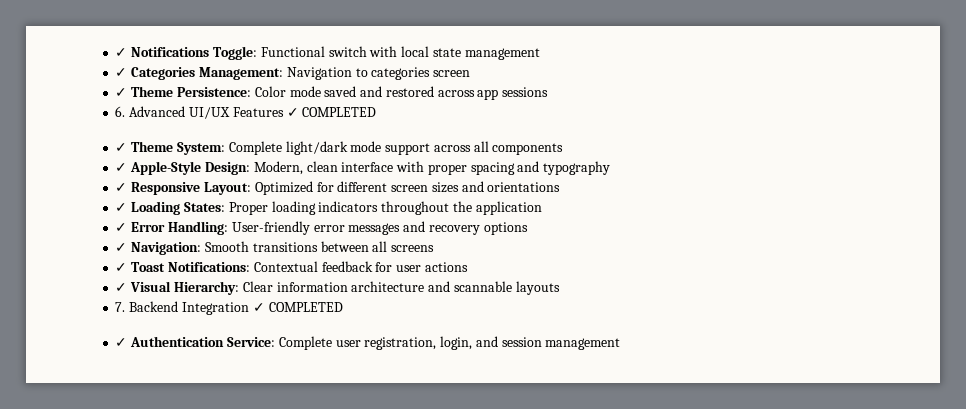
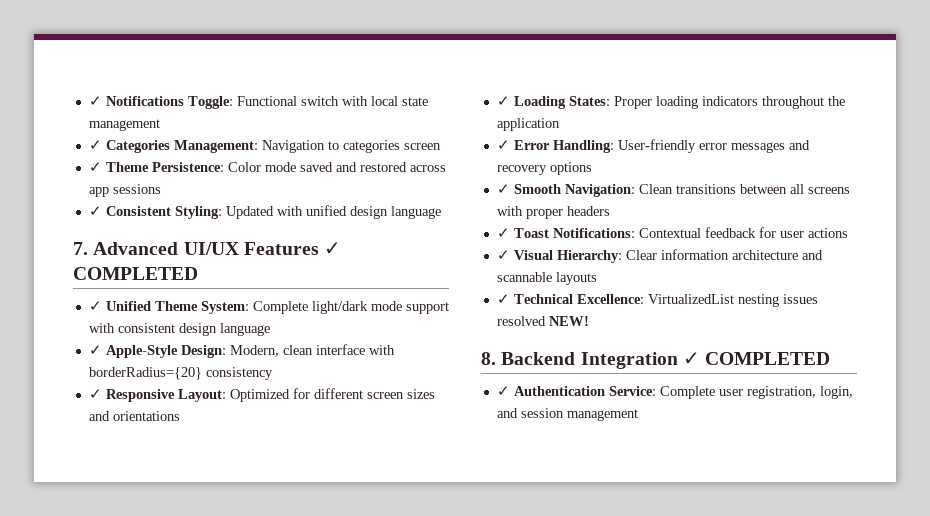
[115,106,126,117] 6. -> [88,205,441,219] [73,242,88,255] ✓ Consistent Styling: Updated with unified design language // 7.
(128, 147) none -> [105,301,151,311] Unified
[433,141,564,155] across all components -> [88,323,270,336] with consistent design language
[427,161,611,175] proper spacing and typography -> [88,367,273,380] borderRadius={20} consistency
[131,241,249,255] Navigation: Smooth -> [513,184,673,197] Smooth Navigation: Clean
(435, 248) none -> [496,206,610,219] with proper headers
[115,302,126,312] 7. -> [496,294,818,307] [496,316,589,326] [481,352,496,365] ✓ Technical Excellence: VirtualizedList nesting issues resolved NEW! // 8.

